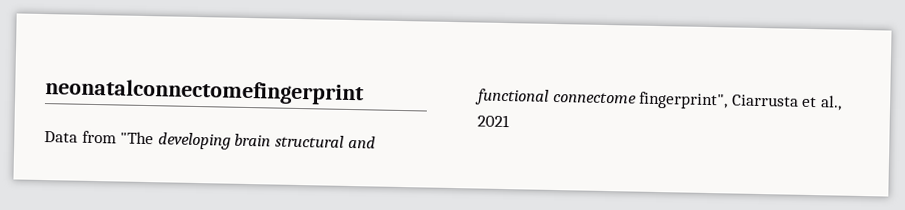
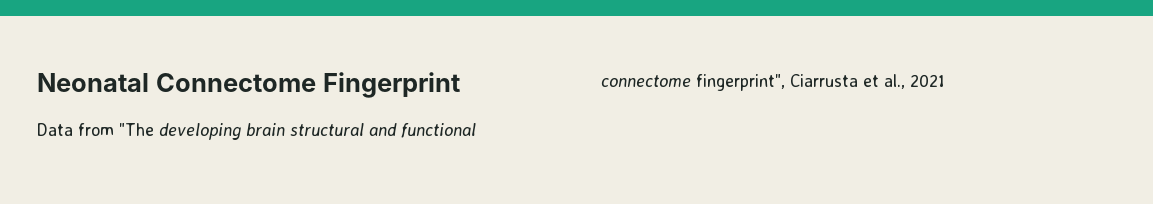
[45,78,364,106] neonatalconnectomefingerprint -> [37,72,460,98] Neonatal Connectome Fingerprint

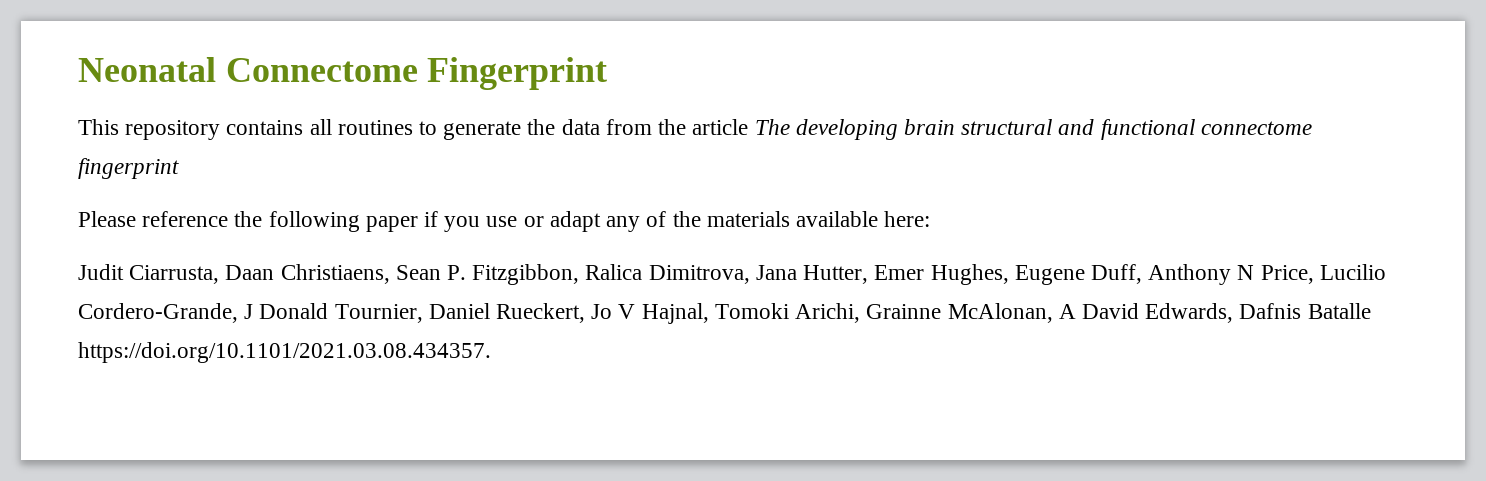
[37,123,154,136] Data from "The -> [78,119,790,140] This repository contains all routines to generate the data from the article The
[696,74,945,91] fingerprint", Ciarrusta et al., 2021 -> [78,158,179,179] [78,211,931,232] [78,264,1386,285] [78,303,1371,324] [78,342,491,363] fingerprint // Please reference the following paper if you use or adapt any of the materials available here: // Judit Ciarrusta, Daan Christiaens, Sean P. Fitzgibbon, Ralica Dimitrova, Jana Hutter, Emer Hughes, Eugene Duff, Anthony N Price, Lucilio Cordero-Grande, J Donald Tournier, Daniel Rueckert, Jo V Hajnal, Tomoki Arichi, Grainne McAlonan, A David Edwards, Dafnis Batalle https://doi.org/10.1101/2021.03.08.434357.

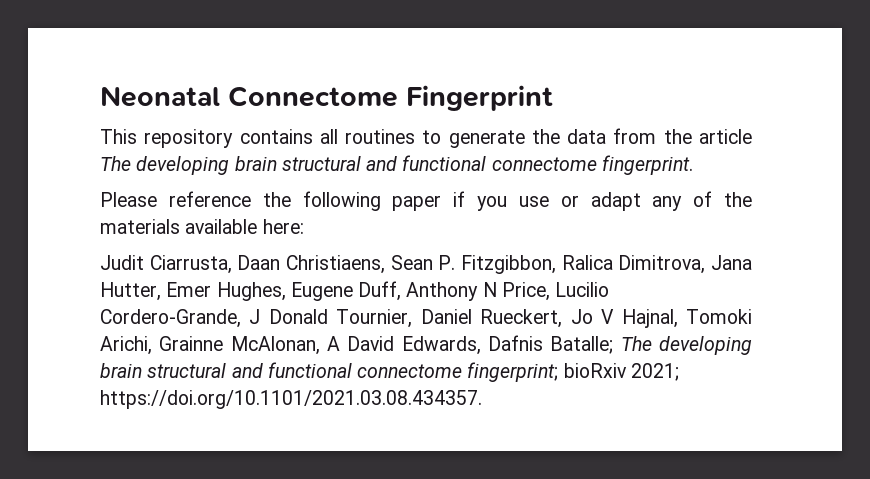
[78,158,179,179] fingerprint -> [601,155,693,175] fingerprint.
[1307,303,1371,319] Batalle -> [550,336,752,355] [100,362,679,382] Batalle; The developing brain structural and functional connectome fingerprint; bioRxiv 2021;

